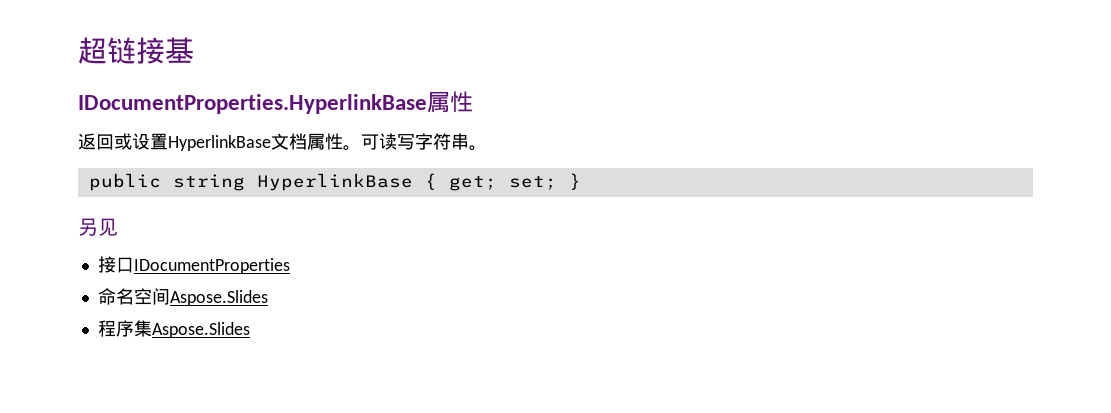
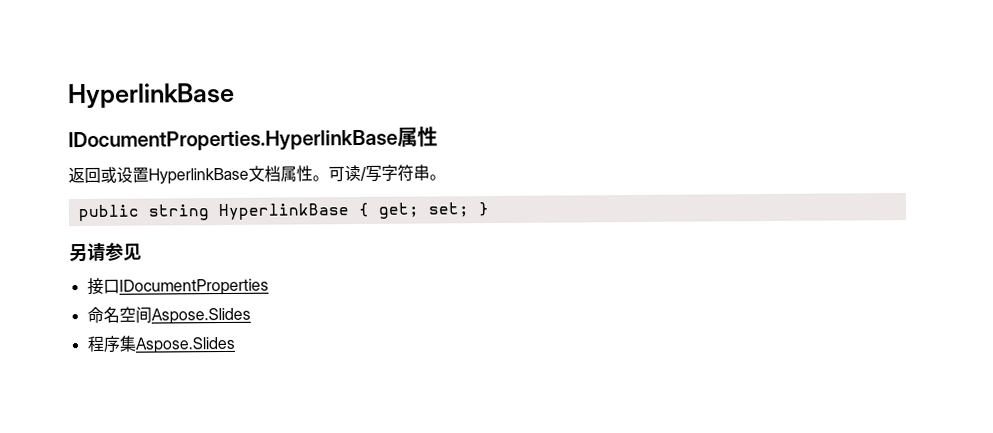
[78,37,194,64] 超链接基 -> [68,82,235,109] HyperlinkBase
(397, 141) none -> [360,166,367,181] /
(98, 227) none -> [87,242,124,262] 请参

